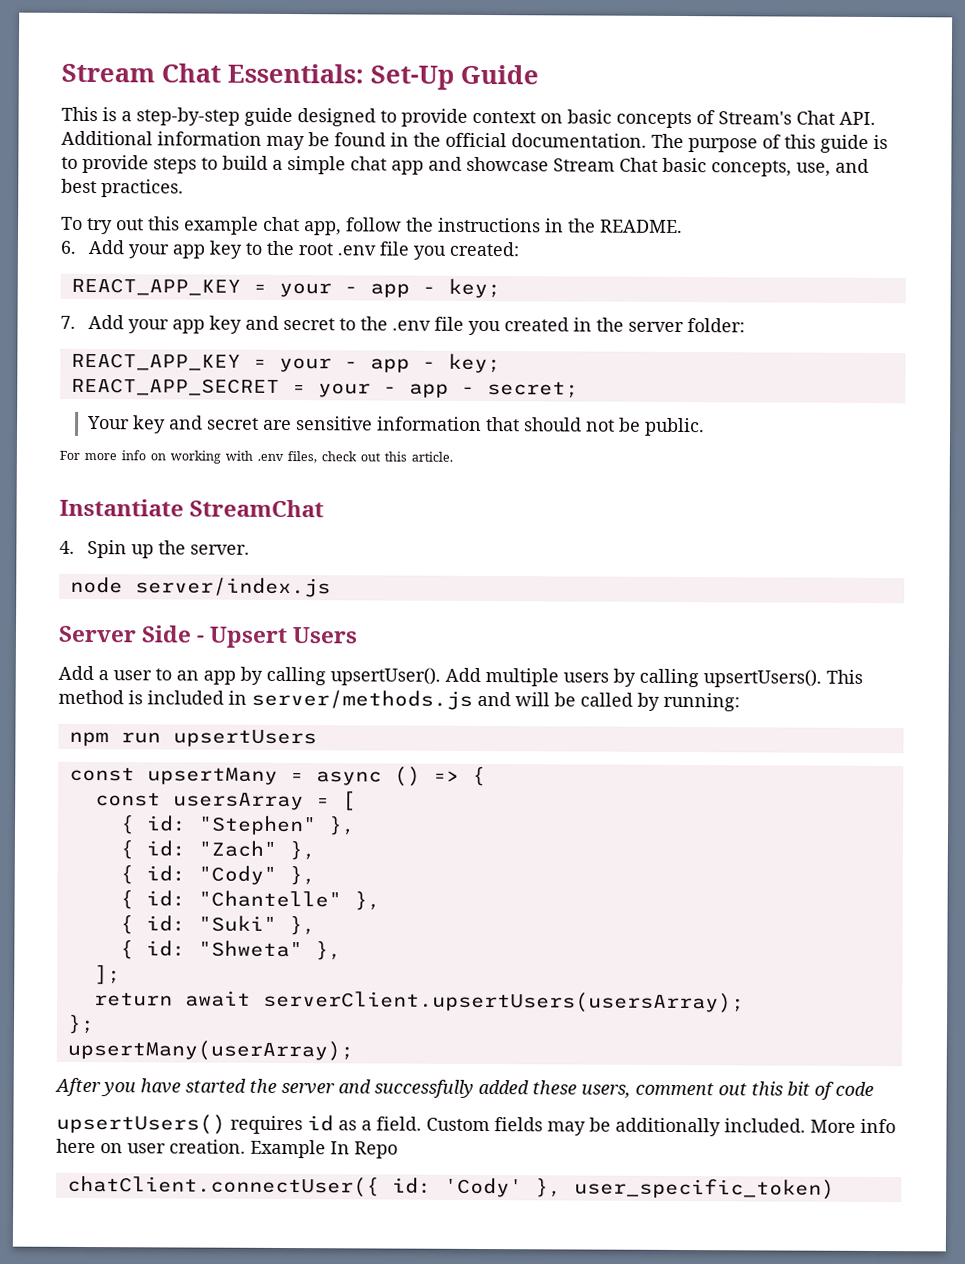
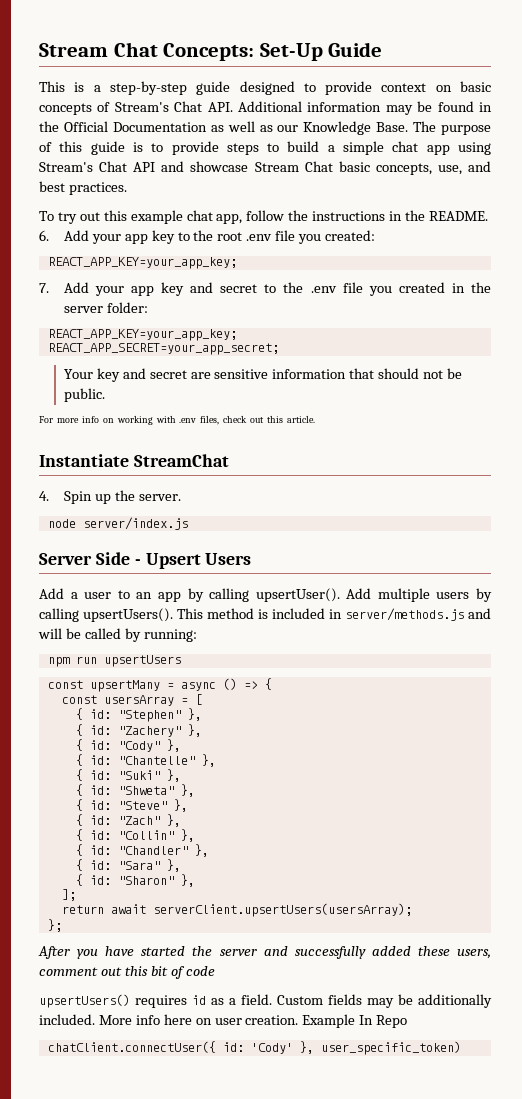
[61,63,364,84] Stream Chat Essentials: -> [39,42,255,61] Stream Chat Concepts:
[445,132,647,148] official documentation. -> [63,121,409,135] Official Documentation as well as our Knowledge Base.
(424, 167) none -> [458,142,492,155] [39,161,156,172] using Stream's Chat API
[70,277,501,299] REACT_APP_KEY = your - app - key; -> [47,257,237,269] REACT_APP_KEY=your_app_key;
[70,352,501,374] [70,377,579,399] REACT_APP_KEY = your - app - key; // REACT_APP_SECRET = your - app - secret; -> [47,329,237,341] [47,343,279,355] REACT_APP_KEY=your_app_key; // REACT_APP_SECRET=your_app_secret;
[197,840,277,857] "Zach" -> [117,726,181,737] "Zachery"
(342, 951) none -> [75,799,188,812] [75,814,181,827] [75,829,195,842] [75,844,209,857] [75,859,181,872] [75,874,195,887] // { id: "Steve" }, // { id: "Zach" }, // { id: "Collin" }, // { id: "Chandler" }, // { id: "Sara" }, // { id: "Sharon" },
[66,1039,354,1062] // upsertMany(userArray); -> (62, 925) none

